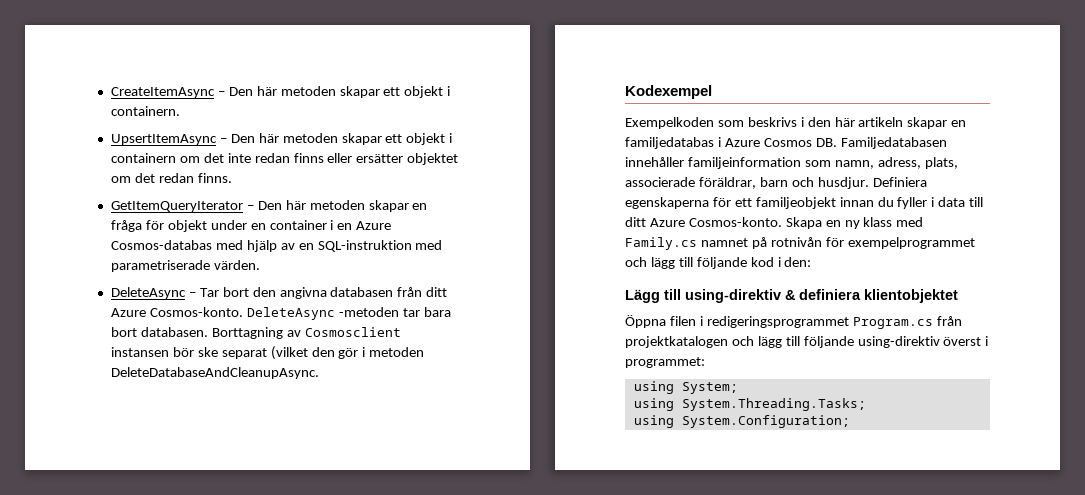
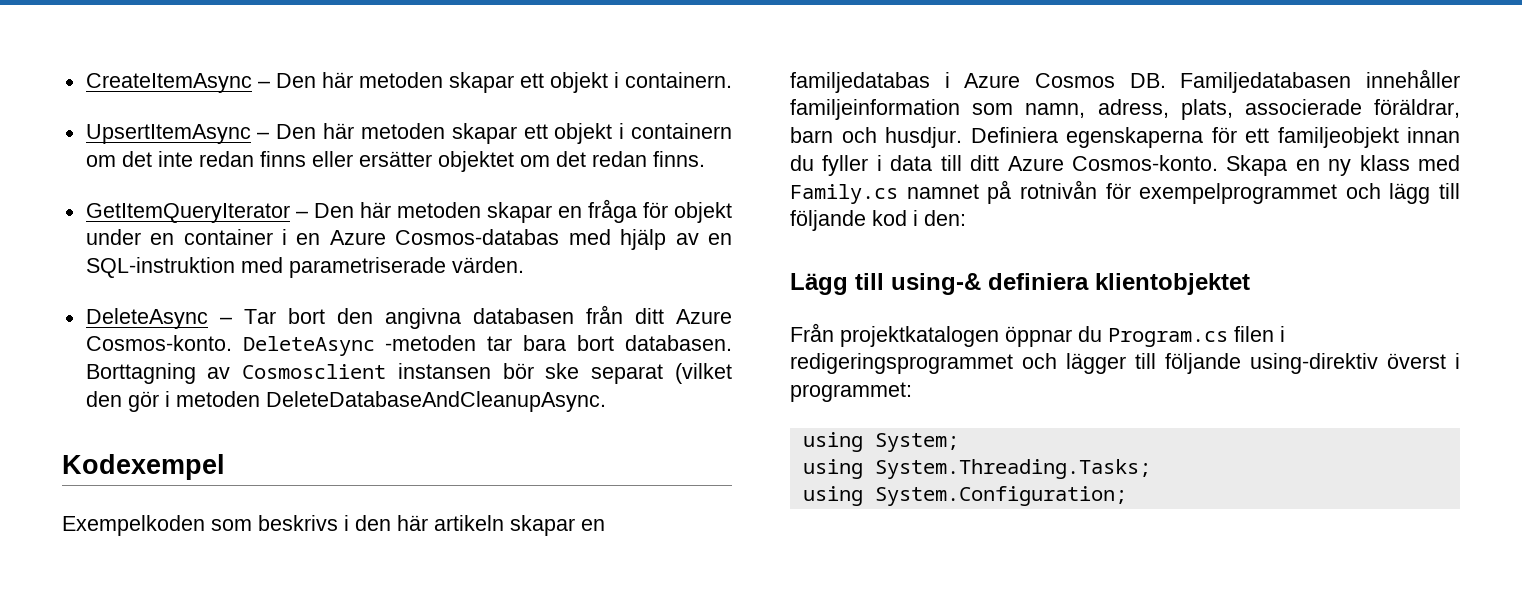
[685,289,796,303] using-direktiv & -> [891,273,981,295] using-&
[625,315,962,329] [625,336,782,348] Öppna filen i redigeringsprogrammet Program.cs från projektkatalogen och lägg -> [790,323,1285,347] [790,353,1126,374] Från projektkatalogen öppnar du Program.cs filen i redigeringsprogrammet och lägger

